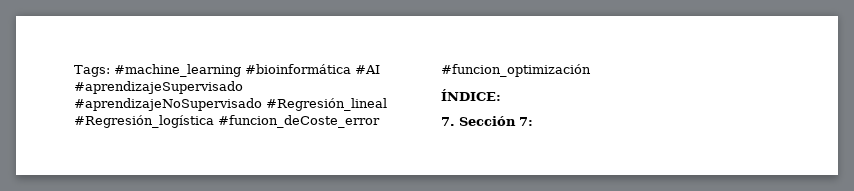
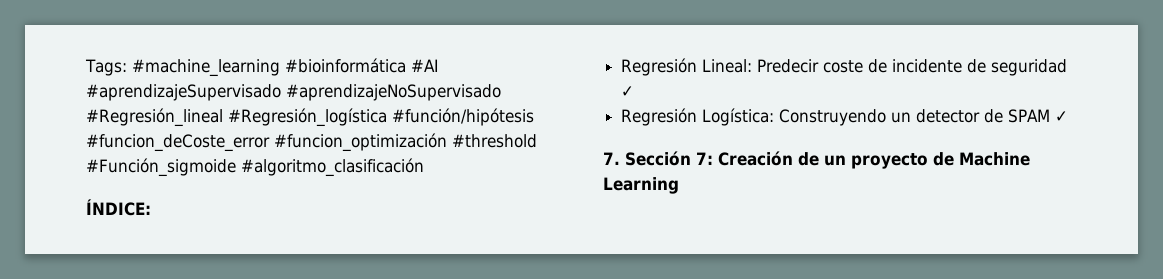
(214, 121) none -> [392,108,534,126] #función/hipótesis
[441,89,501,101] [441,116,533,126] // ÍNDICE: // 7. Sección 7: -> [452,134,537,148] [86,158,424,177] [86,199,151,216] [621,58,1068,76] [621,86,635,97] [621,108,1069,126] [603,151,1030,169] [603,177,679,194] #threshold #Función_sigmoide #algoritmo_clasificación // ÍNDICE: // Regresión Lineal: Predecir coste de incidente de seguridad ✓ // Regresión Logística: Construyendo un detector de SPAM ✓ // 7. Sección 7: Creación de un proyecto de Machine Learning

